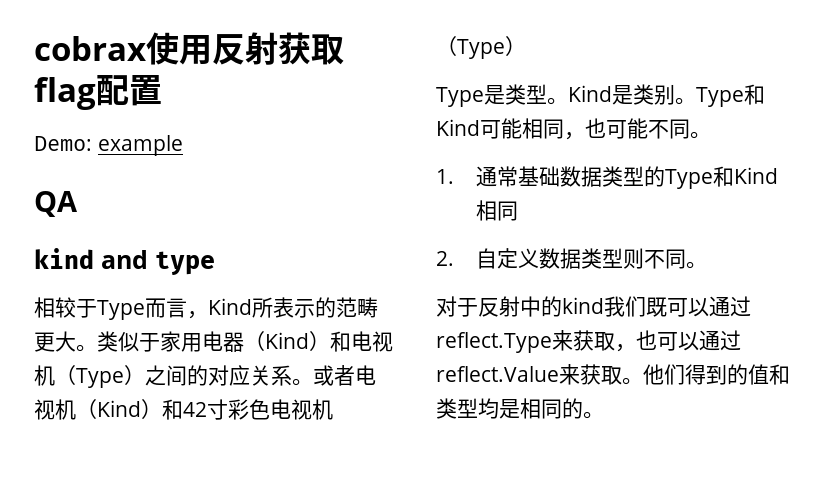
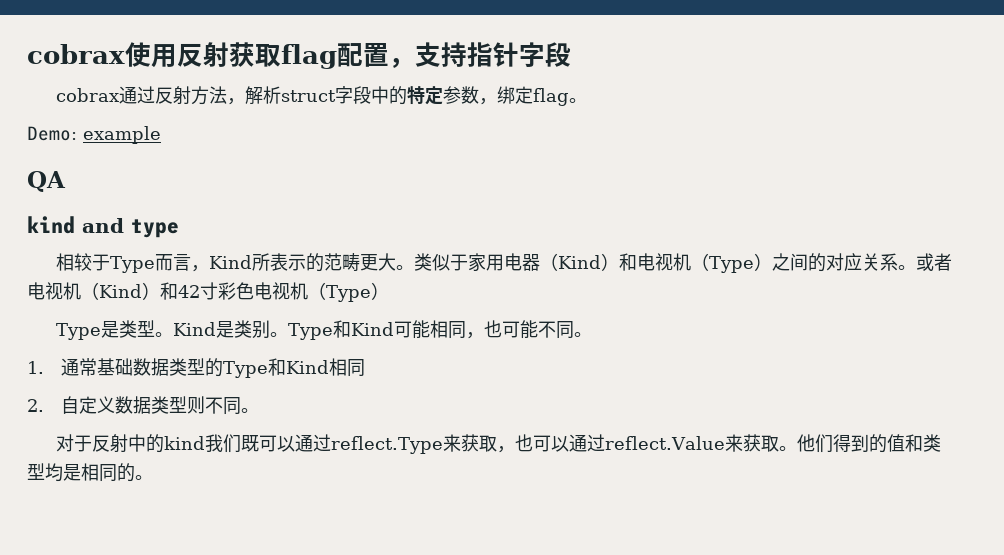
(162, 90) none -> [389,42,571,68] [55,86,587,106] ，支持指针字段 // cobrax通过反射方法，解析struct字段中的特定参数，绑定flag。

